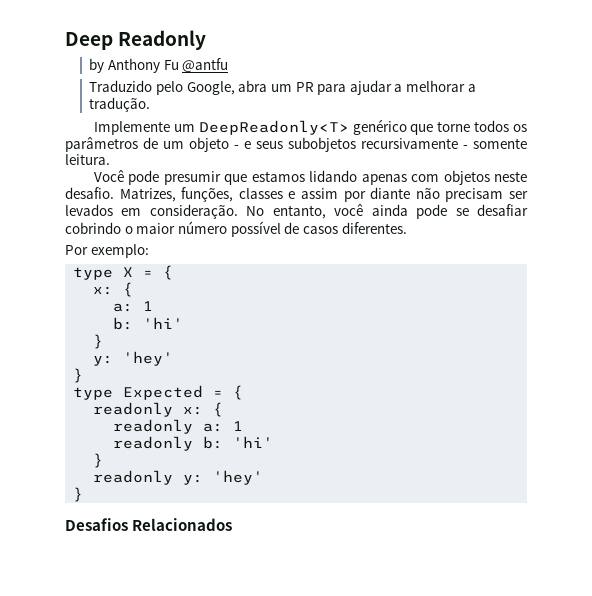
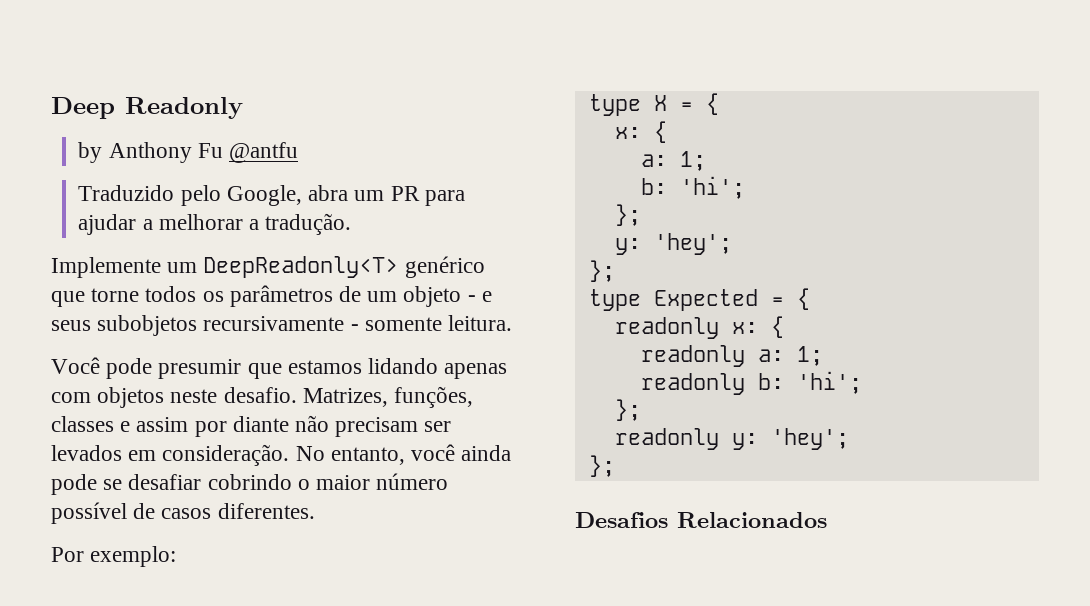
[143,301,154,311] [113,317,184,330] [93,334,104,349] [93,351,174,366] [73,368,84,383] 1 // b: 'hi' // } // y: 'hey' // } -> [679,151,706,171] [640,176,745,199] [614,204,641,226] [614,233,732,255] [588,260,615,282] 1; // b: 'hi'; // }; // y: 'hey'; // };
[233,421,244,431] 1 -> [796,346,823,366] 1;
[233,436,274,448] [93,453,104,468] 'hi' // } -> [796,371,862,394] [614,399,641,421] 'hi'; // };
[213,470,264,485] [73,487,84,502] 'hey' // } -> [770,428,849,450] [588,455,615,477] 'hey'; // };

